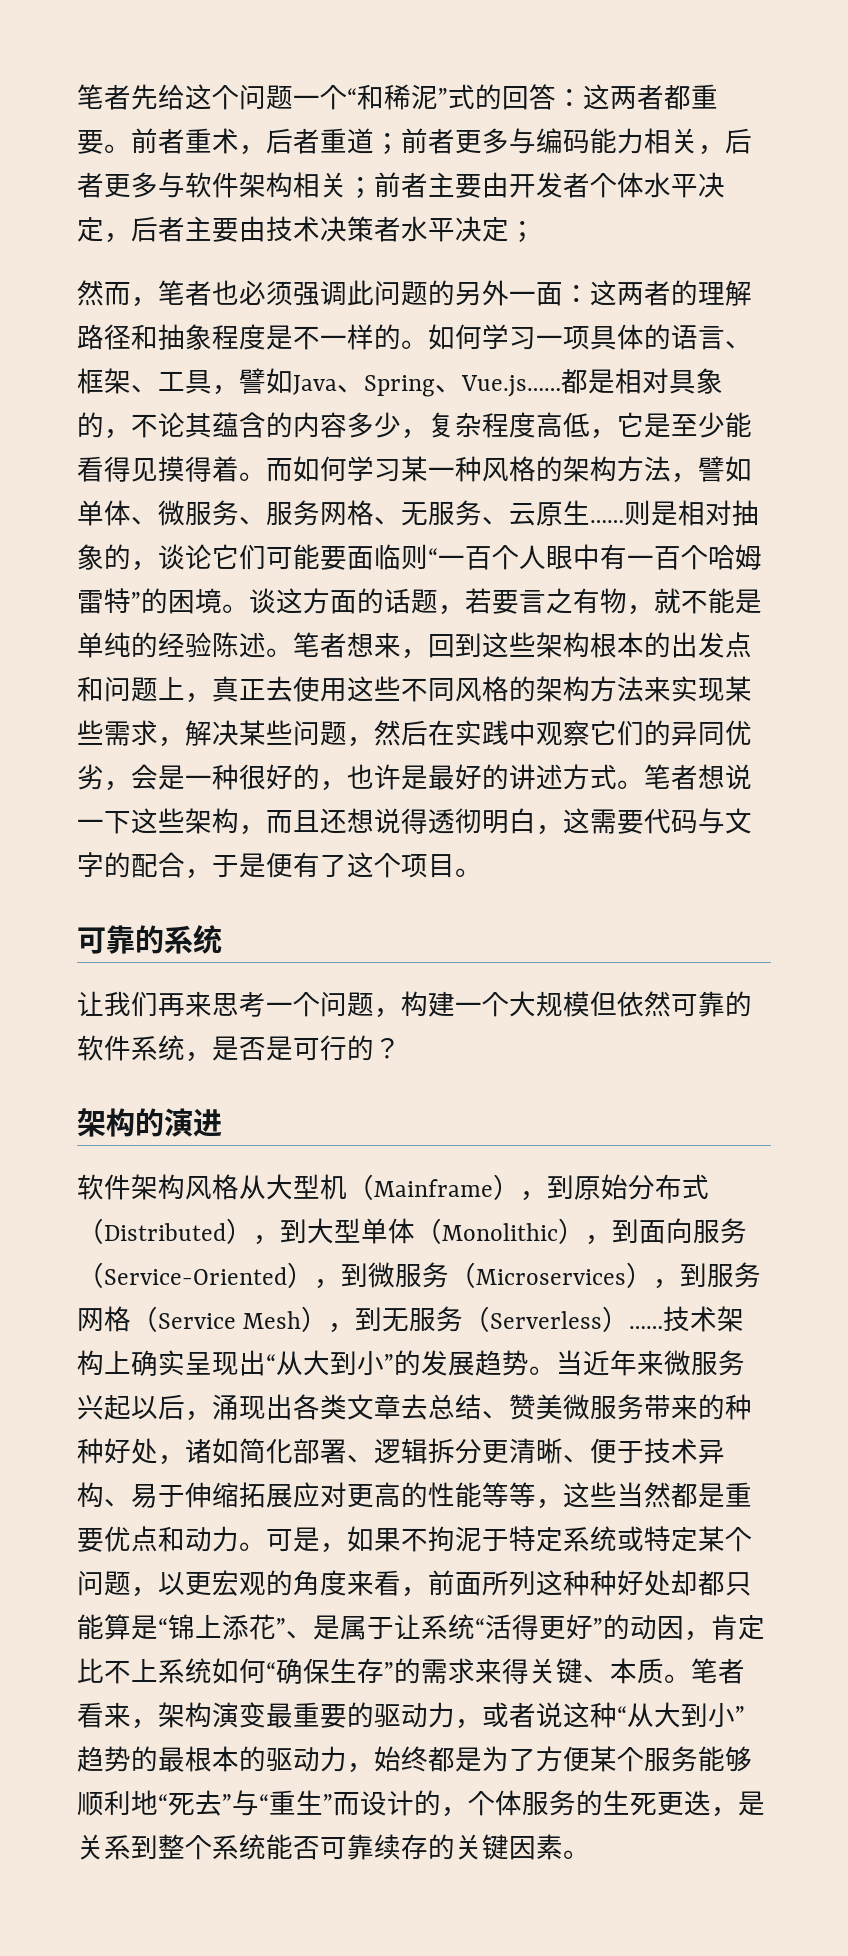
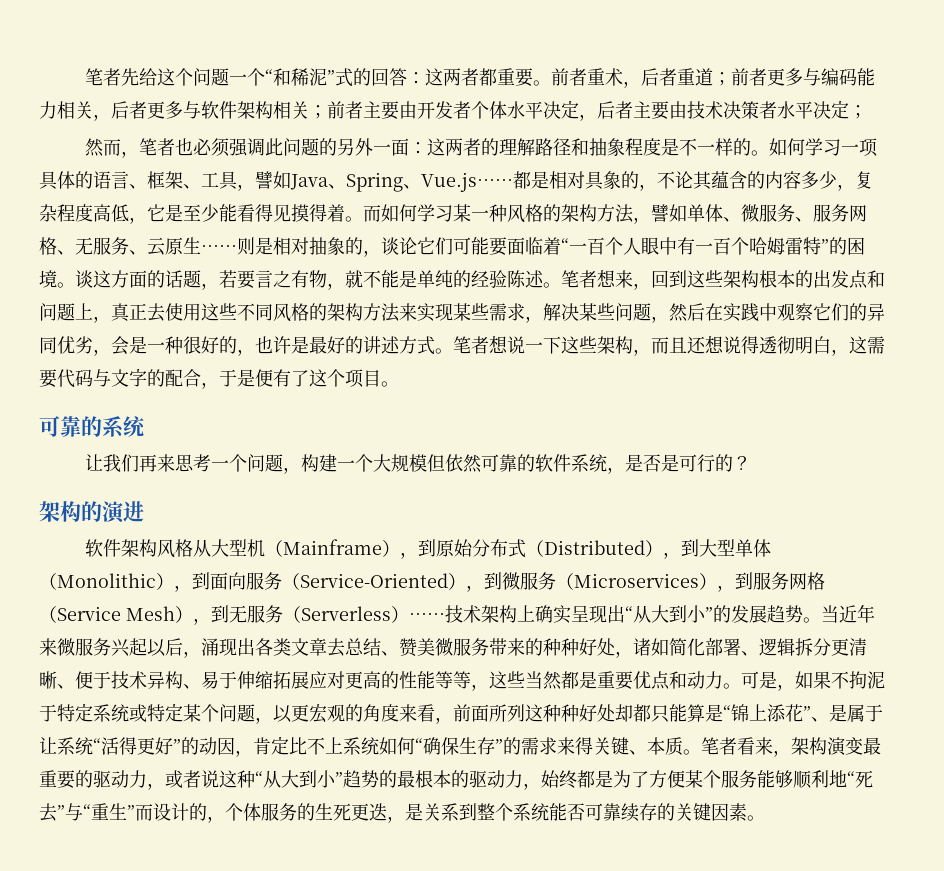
[401,544,428,570] 则 -> [543,237,561,255] 着

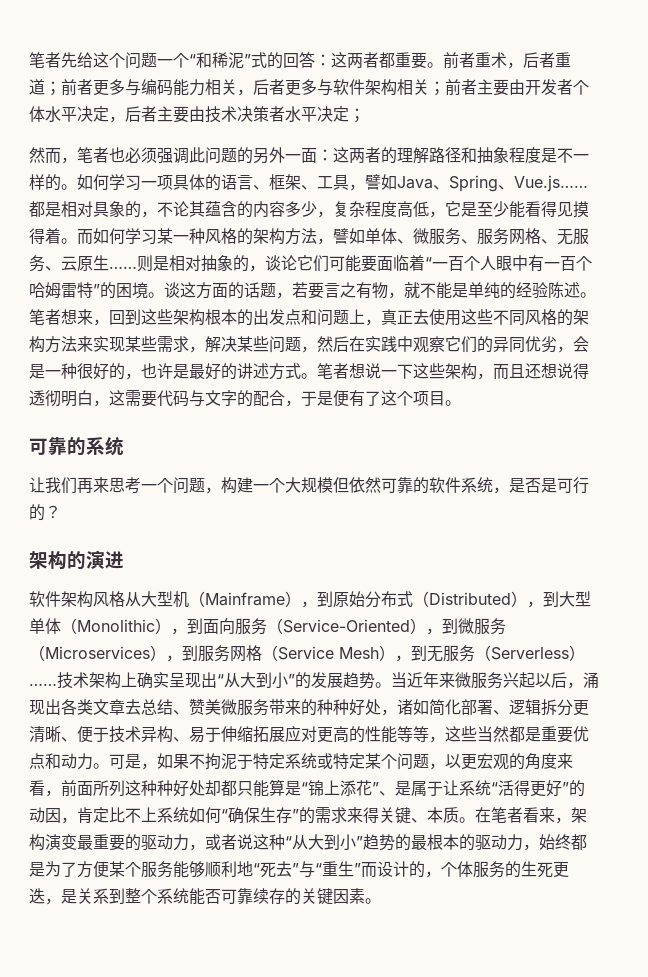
(701, 752) none -> [475,807,491,823] 在

